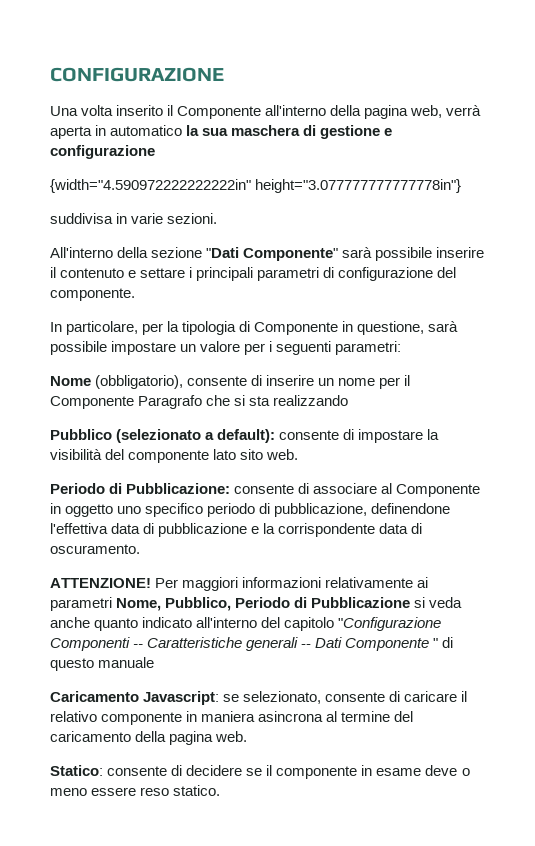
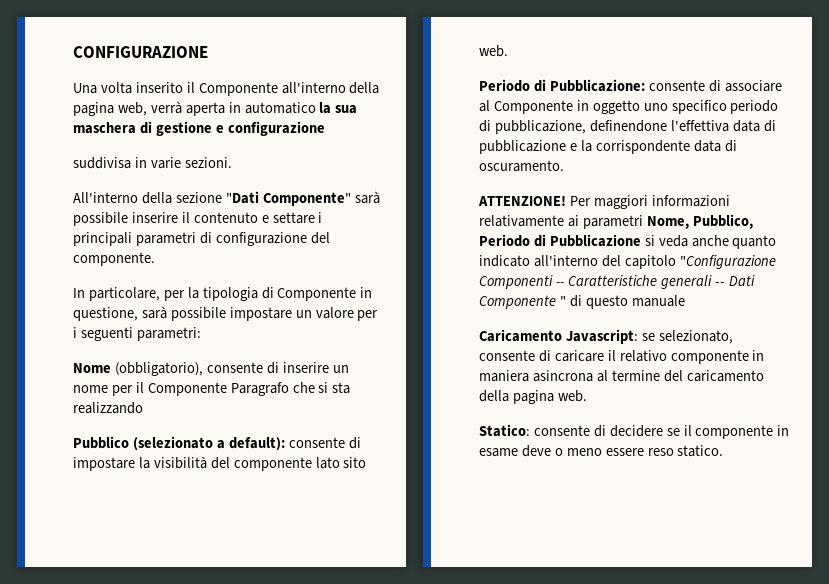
[50,179,462,193] // {width="4.590972222222222in" height="3.077777777777778in"} -> (325, 128) none

